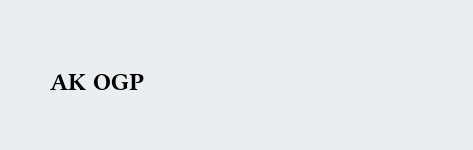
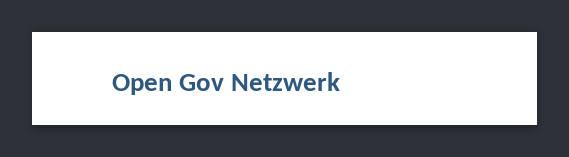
[50,73,144,90] AK OGP -> [112,72,341,95] Open Gov Netzwerk

